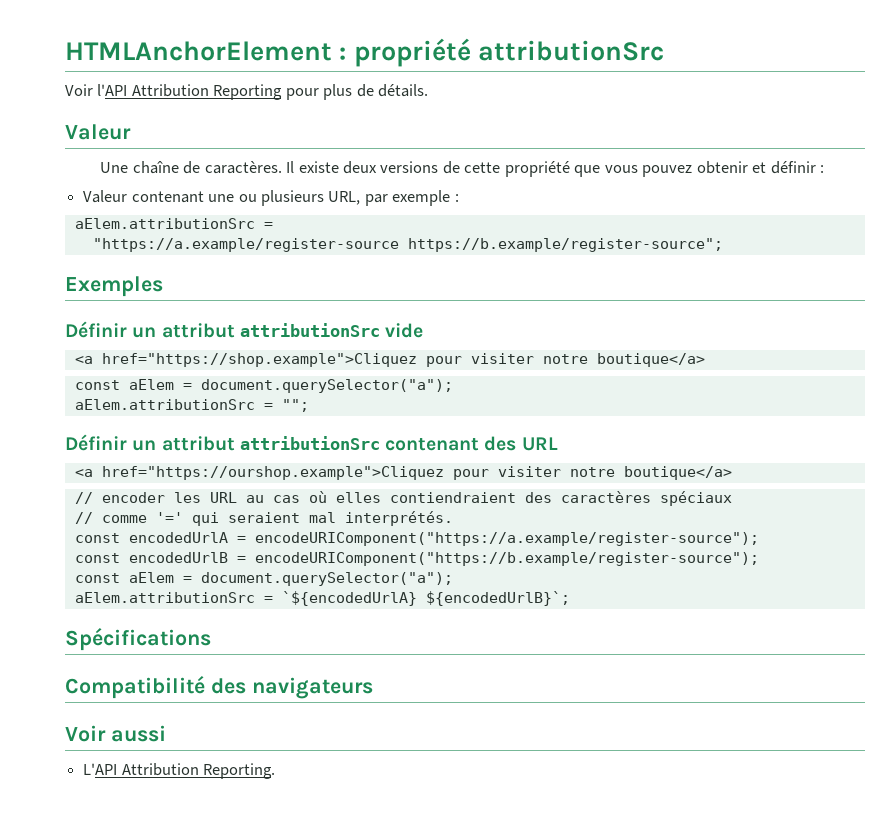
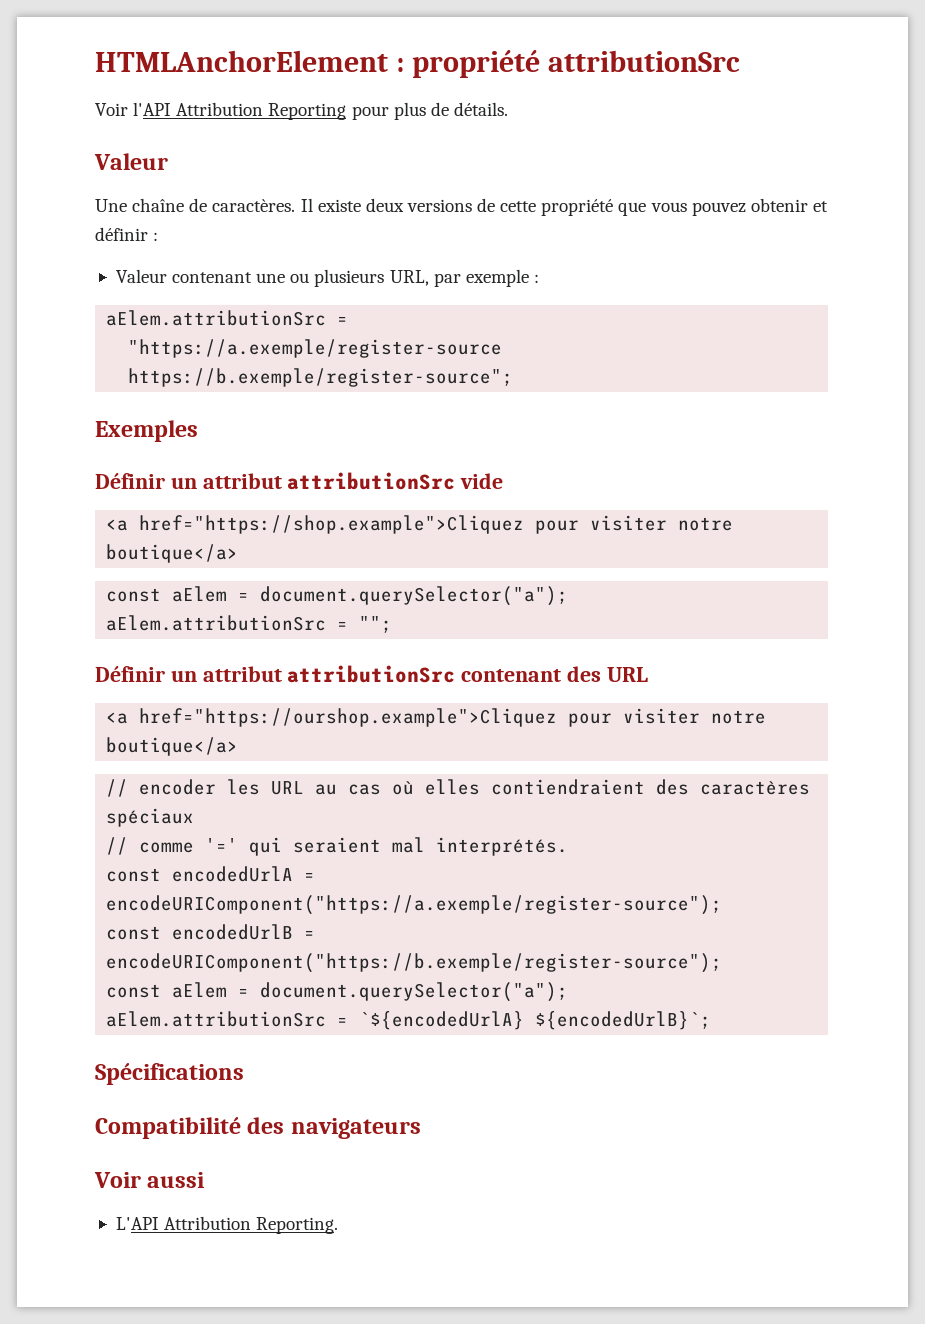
[92,238,723,252] "https://a.example/register-source https://b.example/register-source"; -> [128,339,503,358] [128,368,514,387] "https://a.exemple/register-source https://b.exemple/register-source";
[254,532,759,546] encodeURIComponent("https://a.example/register-source"); -> [106,895,723,915] encodeURIComponent("https://a.exemple/register-source");
[254,552,759,566] encodeURIComponent("https://b.example/register-source"); -> [106,953,723,973] encodeURIComponent("https://b.exemple/register-source");

